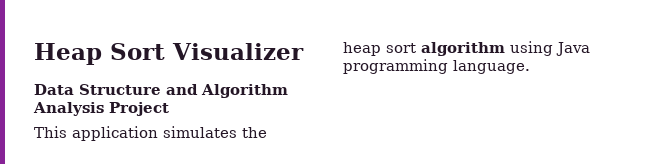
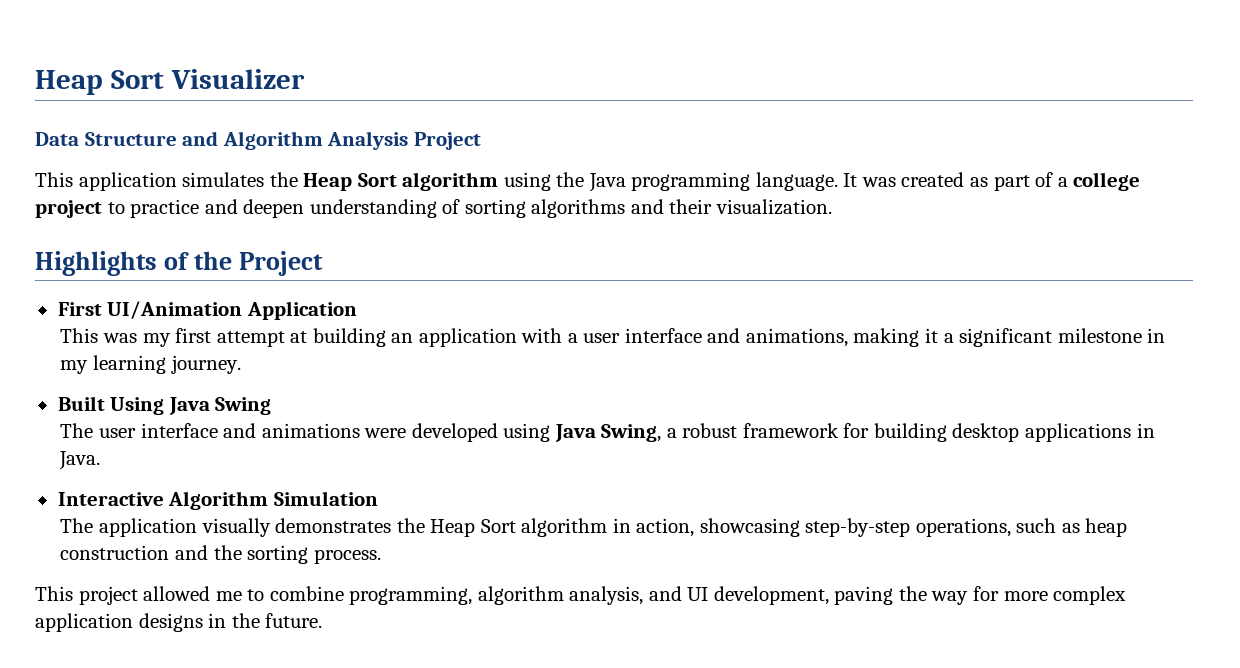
[343,42,416,56] heap sort -> [303,173,397,191] Heap Sort
(553, 48) none -> [556,172,585,187] the
(530, 67) none -> [843,172,1141,191] [35,199,832,218] [35,251,323,276] [57,301,357,320] [60,328,1166,347] [60,355,241,374] [57,396,272,415] [60,423,1155,442] [59,451,101,470] [57,491,378,510] [60,518,1128,537] [60,545,381,564] [35,586,1127,605] [35,613,323,632] It was created as part of a college project to practice and deepen understanding of sorting algorithms and their visualization. // Highlights of the Project // First UI/Animation Application // This was my first attempt at building an application with a user interface and animations, making it a significant milestone in my learning journey. // Built Using Java Swing // The user interface and animations were developed using Java Swing, a robust framework for building desktop applications in Java. // Interactive Algorithm Simulation // The application visually demonstrates the Heap Sort algorithm in action, showcasing step-by-step operations, such as heap construction and the sorting process. // This project allowed me to combine programming, algorithm analysis, and UI development, paving the way for more complex application designs in the future.

